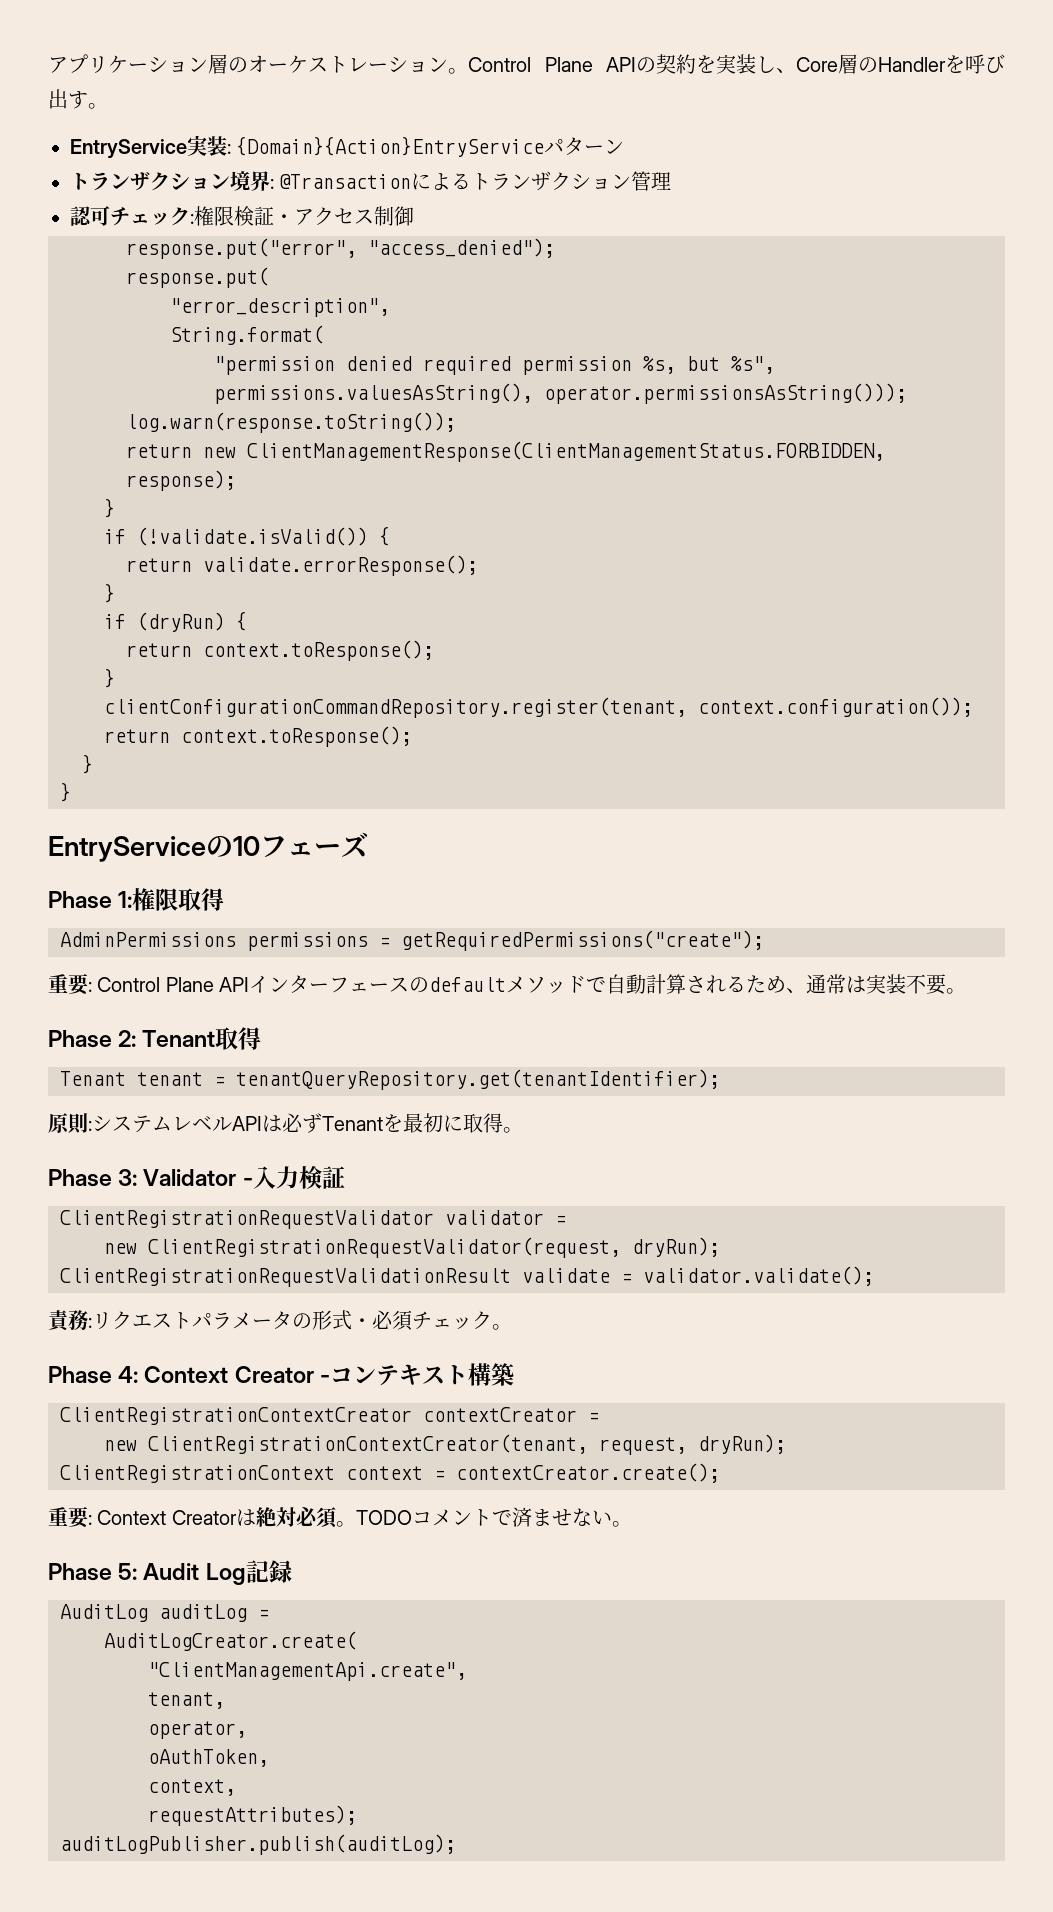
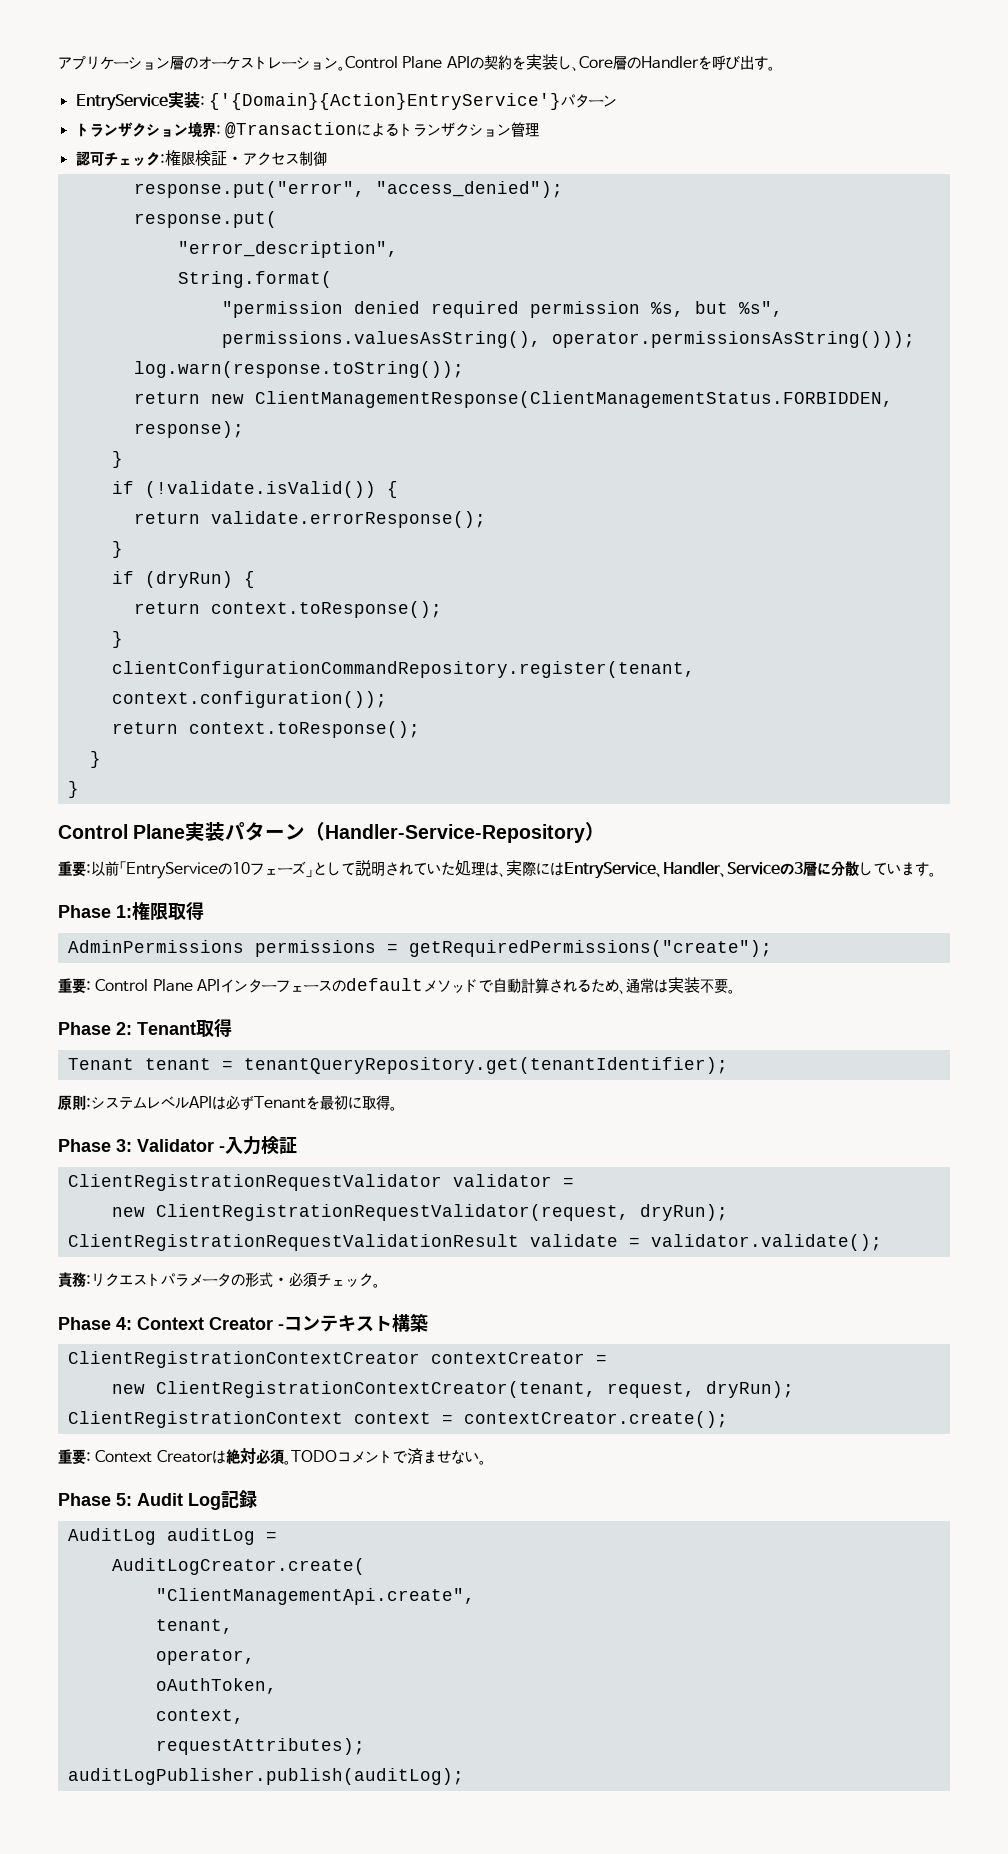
[236,136,545,157] {Domain}{Action}EntryService -> [208,93,561,110] {'{Domain}{Action}EntryService'}
(71, 792) none -> [58,822,606,843] [58,861,126,877] Control Plane実装パターン（Handler-Service-Repository） // 重要:以前「
(368, 844) none -> [306,860,936,879] 」として説明されていた処理は、実際にはEntryService、Handler、Serviceの3層に分散しています。

